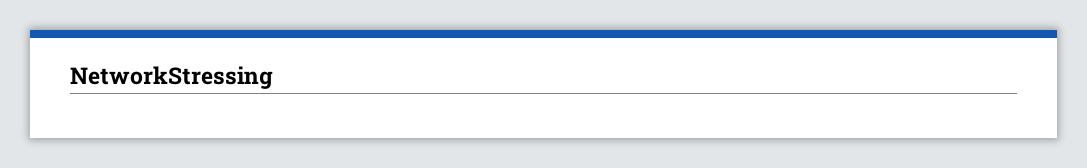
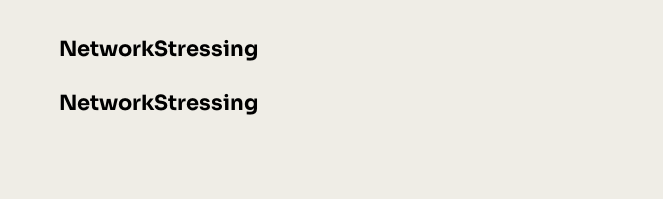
[70,66,273,89] NetworkStressing -> [59,39,258,61] [59,93,258,115] NetworkStressing // NetworkStressing

